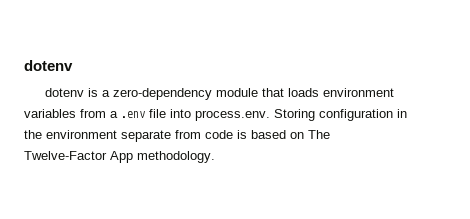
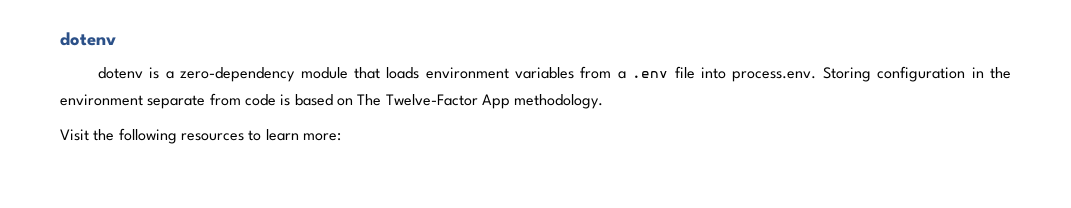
(215, 157) none -> [60,128,341,144] // Visit the following resources to learn more:

